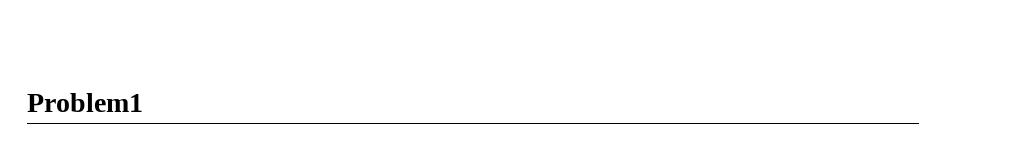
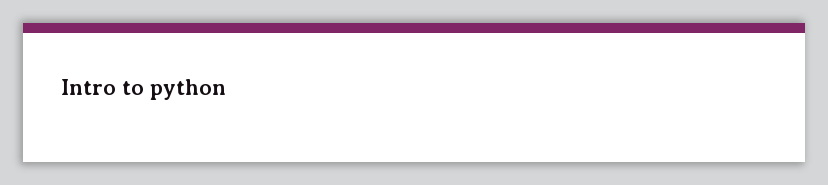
[27,93,143,112] Problem1 -> [61,79,226,100] Intro to python

